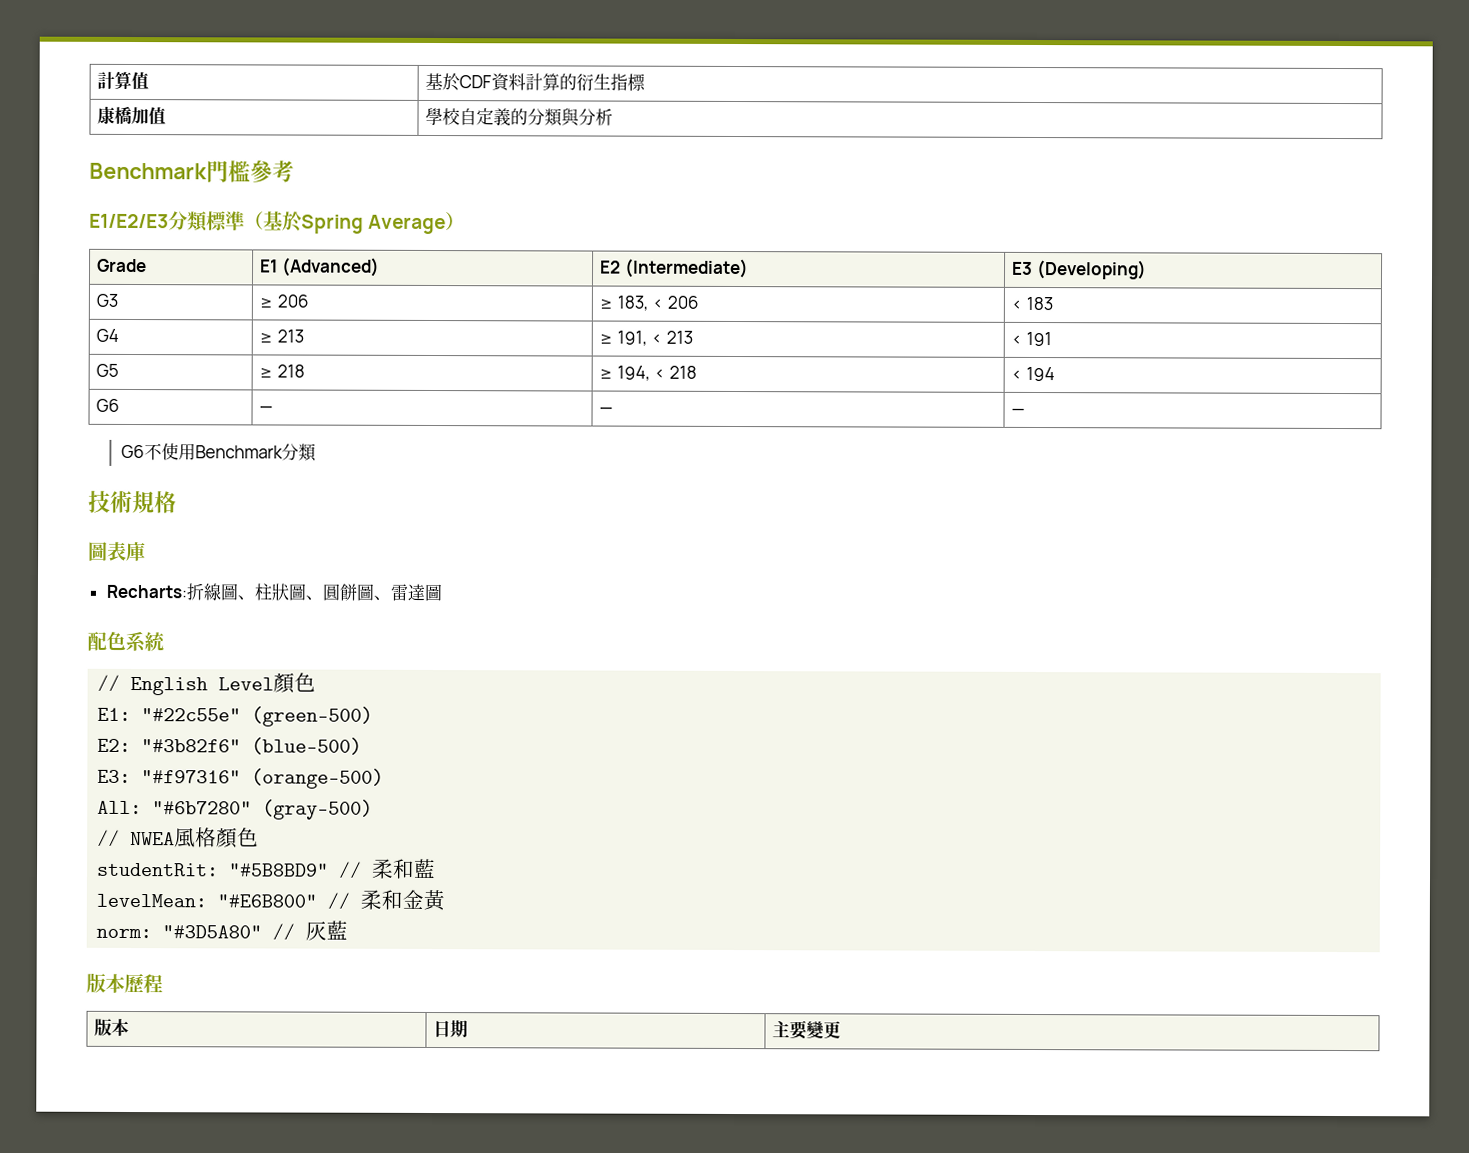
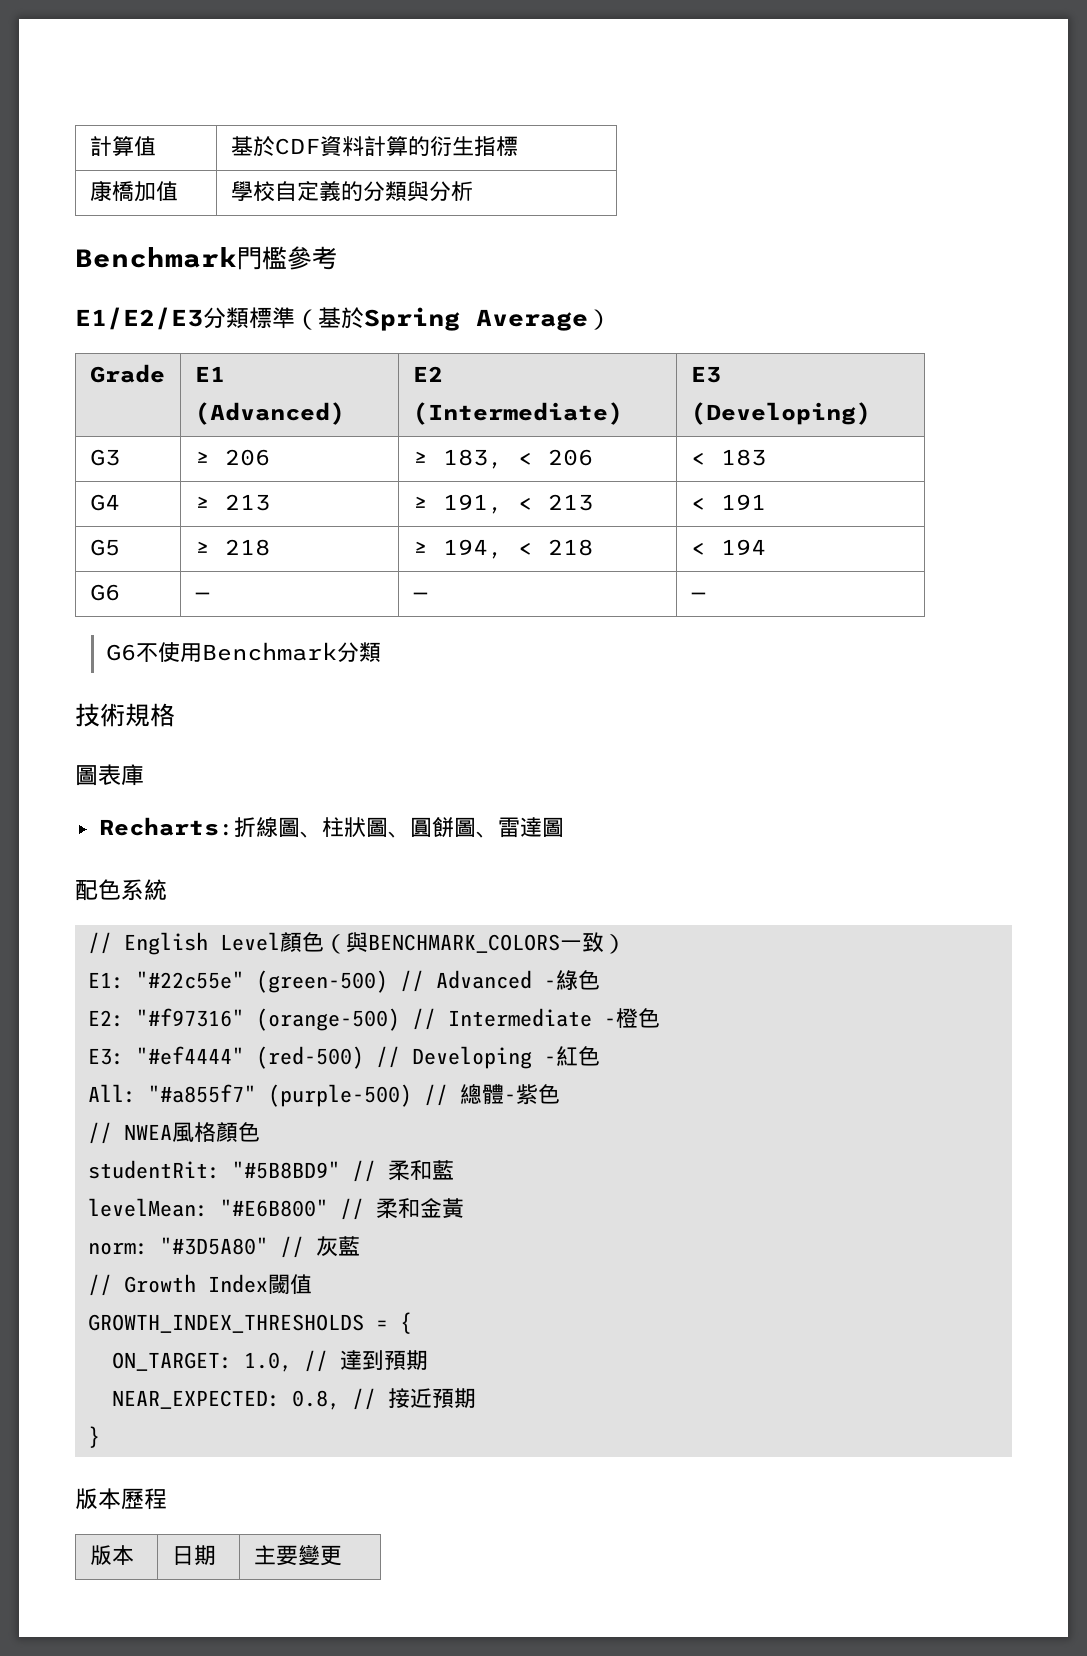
(317, 682) none -> [323,932,626,954] （與BENCHMARK_COLORS一致）
[97,737,363,755] [97,768,385,789] [97,799,374,820] // E2: "#3b82f6" (blue-500) // E3: "#f97316" (orange-500) // All: "#6b7280" (gray-500) -> [399,970,600,992] [87,1008,660,1031] [87,1046,600,1069] [87,1084,560,1107] // Advanced -綠色 // E2: "#f97316" (orange-500) // Intermediate -橙色 // E3: "#ef4444" (red-500) // Developing -紅色 // All: "#a855f7" (purple-500) // 總體-紫色
(349, 930) none -> [87,1274,312,1296] [87,1312,412,1334] [111,1350,428,1372] [111,1388,476,1410] [87,1426,100,1448] // // Growth Index閾值 // GROWTH_INDEX_THRESHOLDS = { // ON_TARGET: 1.0, // 達到預期 // NEAR_EXPECTED: 0.8, // 接近預期 // }

